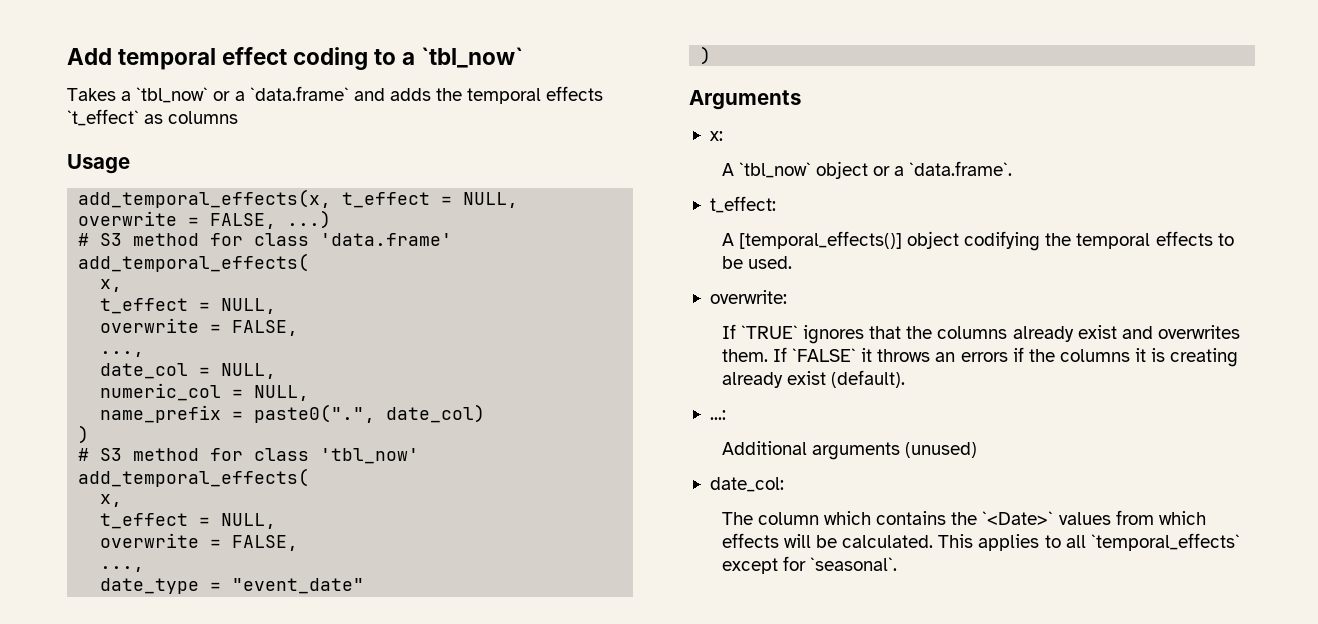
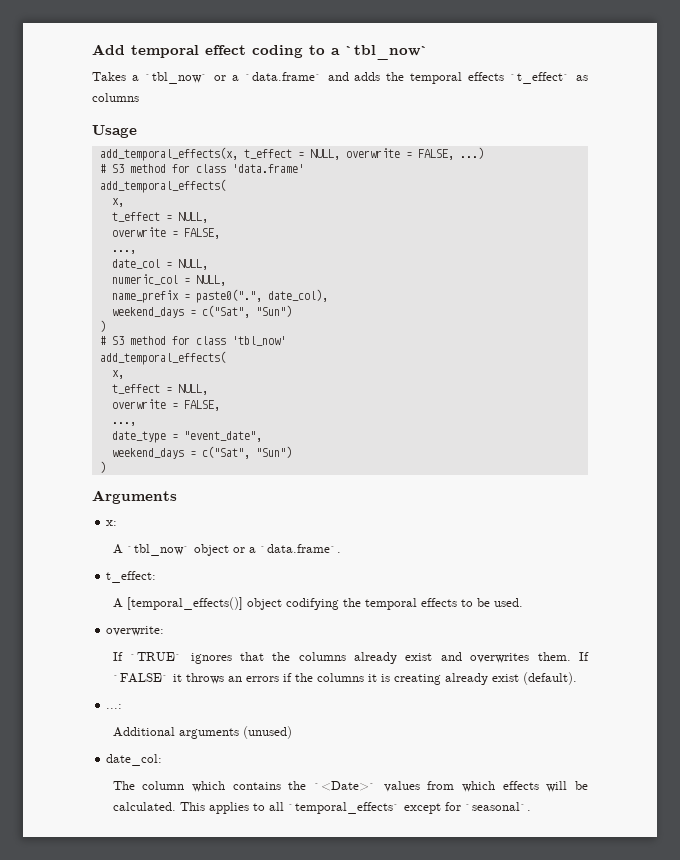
[386,404,486,423] date_col) -> [267,289,328,302] [111,305,292,318] date_col), // weekend_days = c("Sat", "Sun")
[232,578,365,594] "event_date" -> [183,431,262,442] [111,446,292,459] "event_date", // weekend_days = c("Sat", "Sun")

